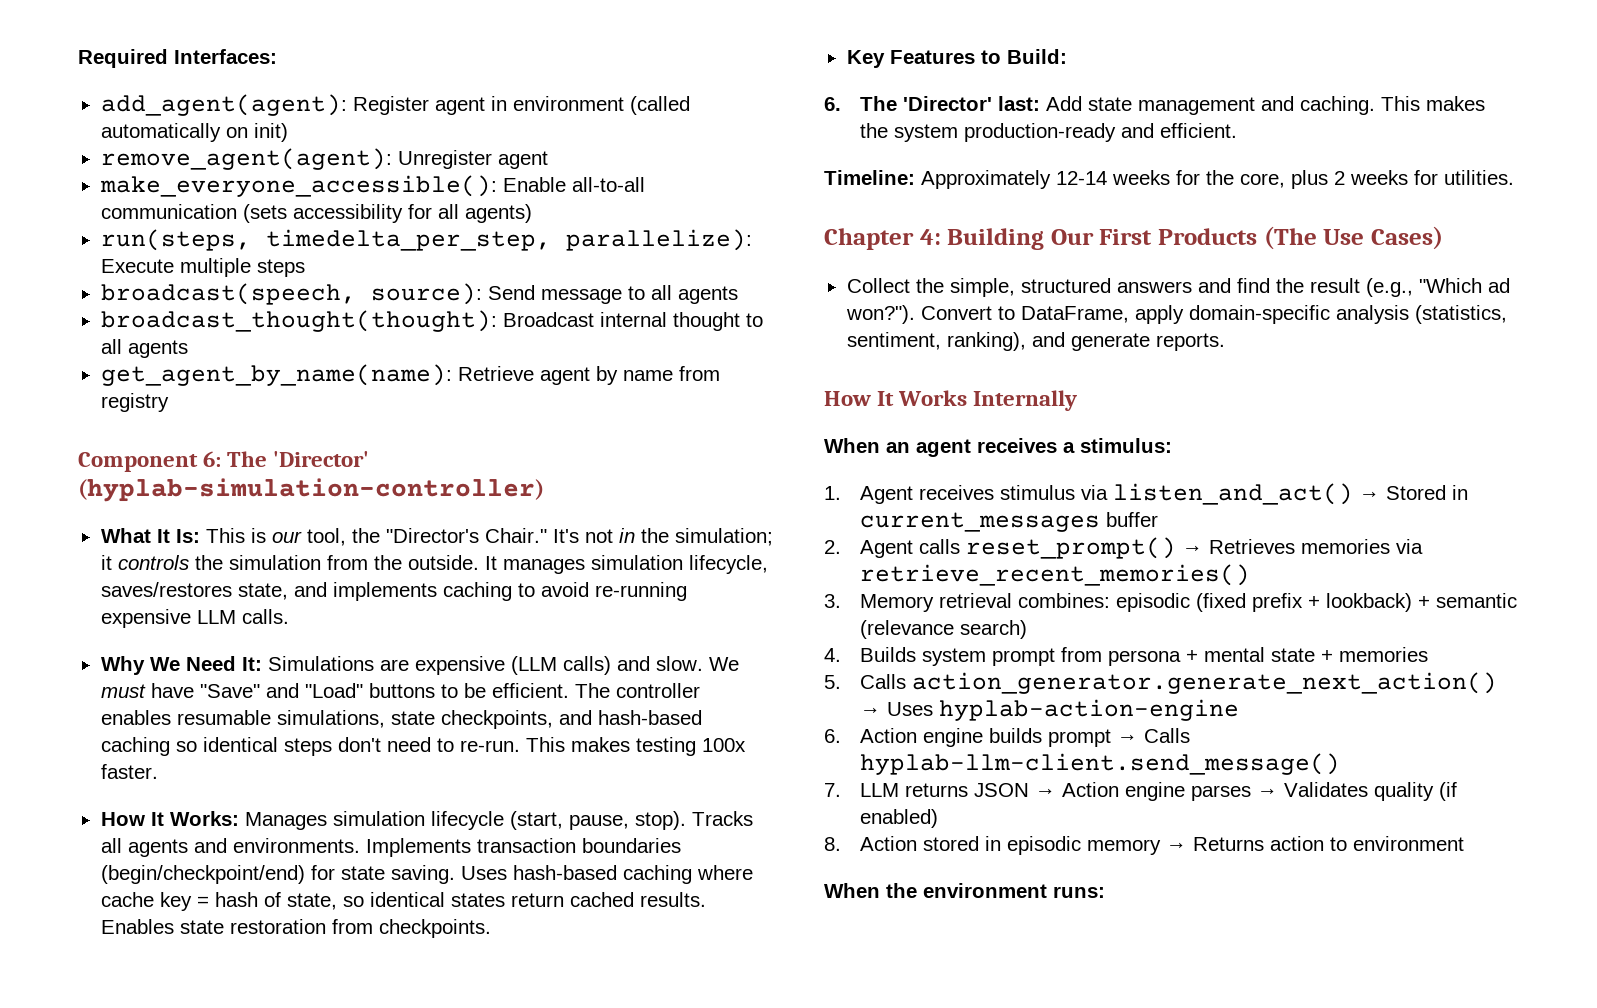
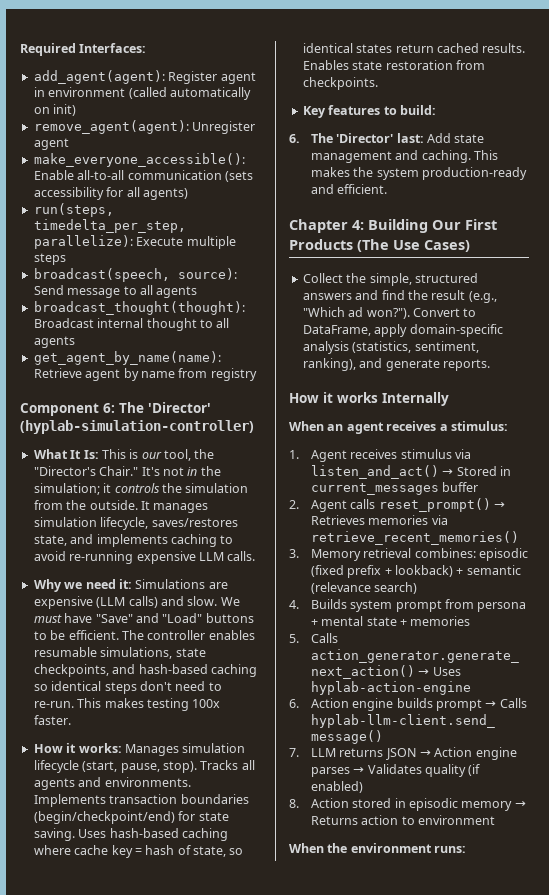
[149,656,262,671] We Need It: -> [64,579,132,589] we need it:
[150,811,239,826] It Works: -> [66,743,122,753] it works:
[889,49,1067,64] Features to Build: -> [328,105,436,115] features to build:
[824,170,1514,189] // Timeline: Approximately 12-14 weeks for the core, plus 2 weeks for utilities. -> (388, 189) none
[877,390,968,406] It Works -> [323,392,378,403] it works

